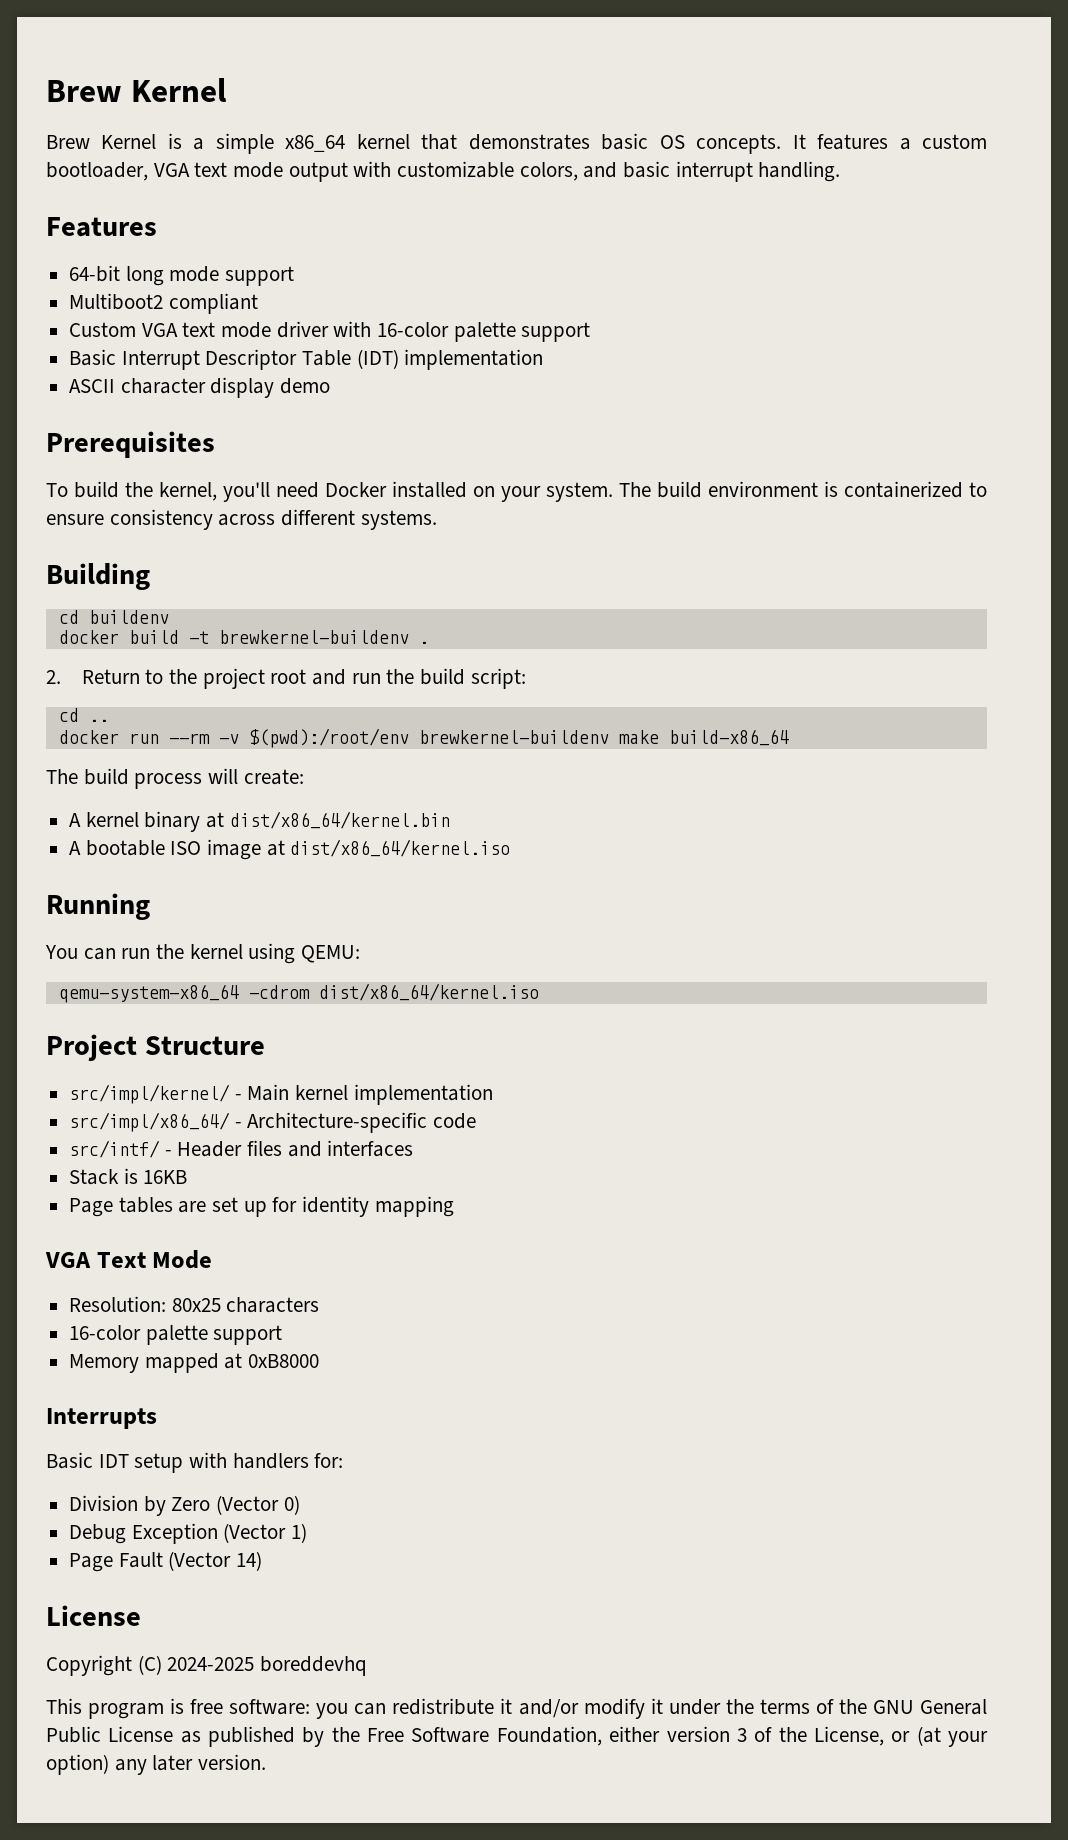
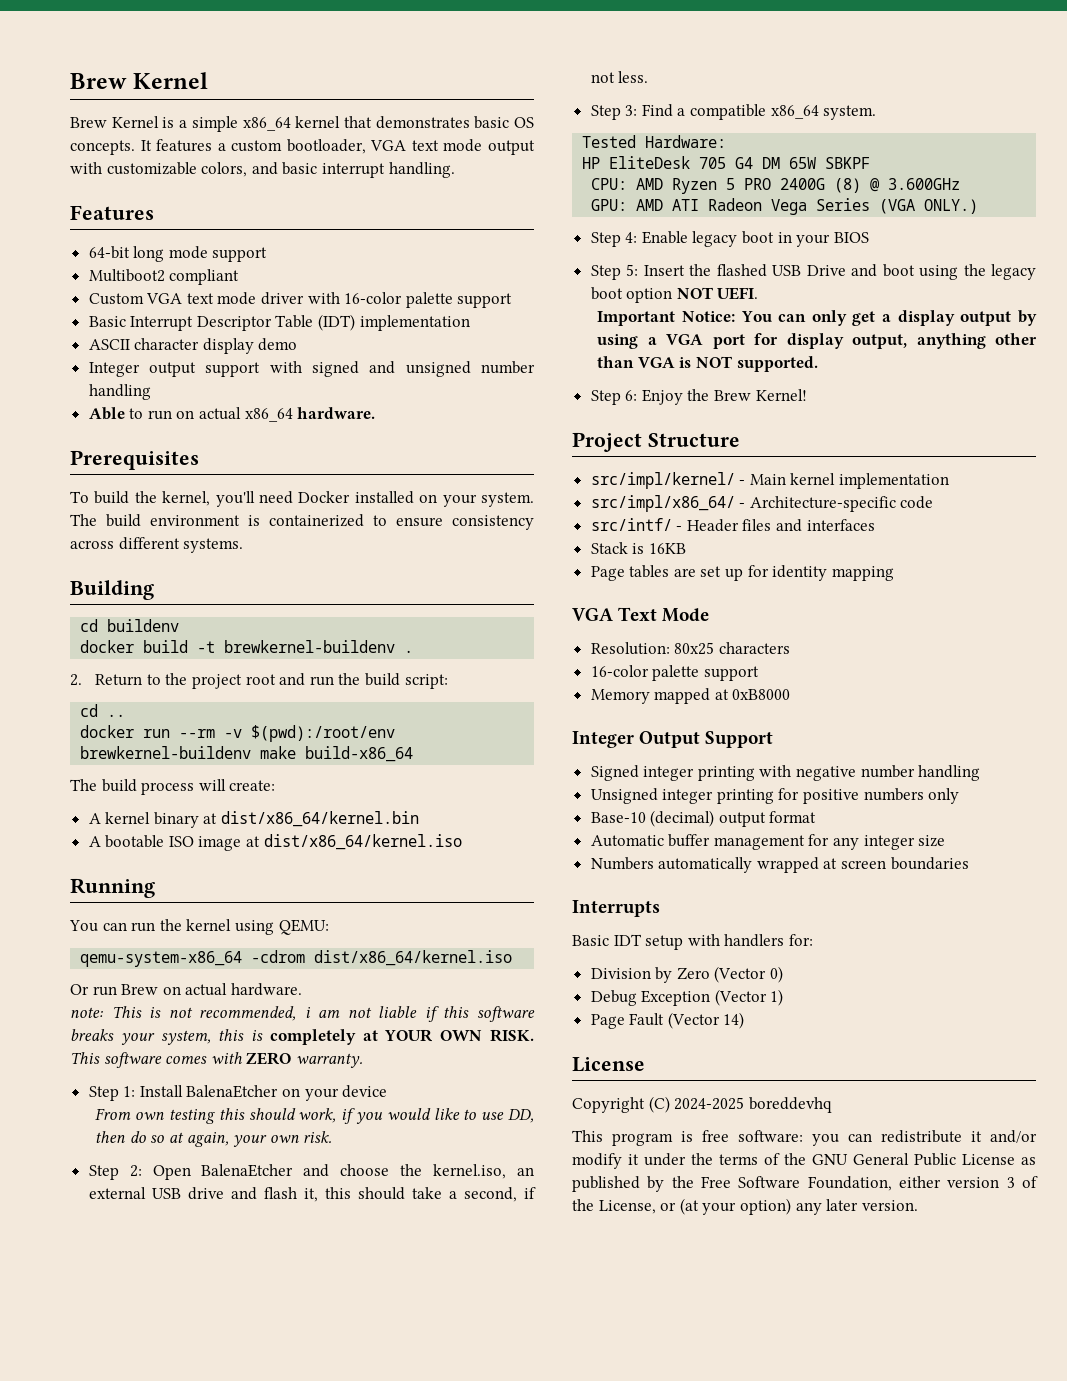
(331, 386) none -> [88,361,535,377] [88,384,151,400] [88,407,376,422] // Integer output support with signed and unsigned number handling // Able to run on actual x86_64 hardware.
(539, 992) none -> [70,983,302,996] [70,1006,535,1022] [70,1029,534,1045] [70,1052,363,1068] [88,1085,388,1101] [95,1108,534,1124] [95,1131,333,1147] [88,1164,535,1180] [88,1187,536,1202] [590,71,649,83] [590,104,877,120] [582,135,727,148] [582,156,871,169] [591,178,961,194] [591,198,979,215] [590,231,869,247] [590,264,1036,280] [590,287,759,303] [597,310,1037,326] [597,333,1037,349] [597,356,818,372] [590,389,807,405] // Or run Brew on actual hardware. // note: This is not recommended, i am not liable if this software breaks your system, this is completely at YOUR OWN RISK. This software comes with ZERO warranty. // Step 1: Install BalenaEtcher on your device // From own testing this should work, if you would like to use DD, then do so at again, your own risk. // Step 2: Open BalenaEtcher and choose the kernel.iso, an external USB drive and flash it, this should take a second, if not less. // Step 3: Find a compatible x86_64 system. // Tested Hardware: // HP EliteDesk 705 G4 DM 65W SBKPF // CPU: AMD Ryzen 5 PRO 2400G (8) @ 3.600GHz // GPU: AMD ATI Radeon Vega Series (VGA ONLY.) // Step 4: Enable legacy boot in your BIOS // Step 5: Insert the flashed USB Drive and boot using the legacy boot option NOT UEFI. // Important Notice: You can only get a display output by using a VGA port for display output, anything other than VGA is NOT supported. // Step 6: Enjoy the Brew Kernel!
(320, 1361) none -> [572,731,774,748] [590,765,981,781] [590,788,960,804] [590,810,817,827] [590,834,946,850] [590,857,969,873] // Integer Output Support // Signed integer printing with negative number handling // Unsigned integer printing for positive numbers only // Base-10 (decimal) output format // Automatic buffer management for any integer size // Numbers automatically wrapped at screen boundaries

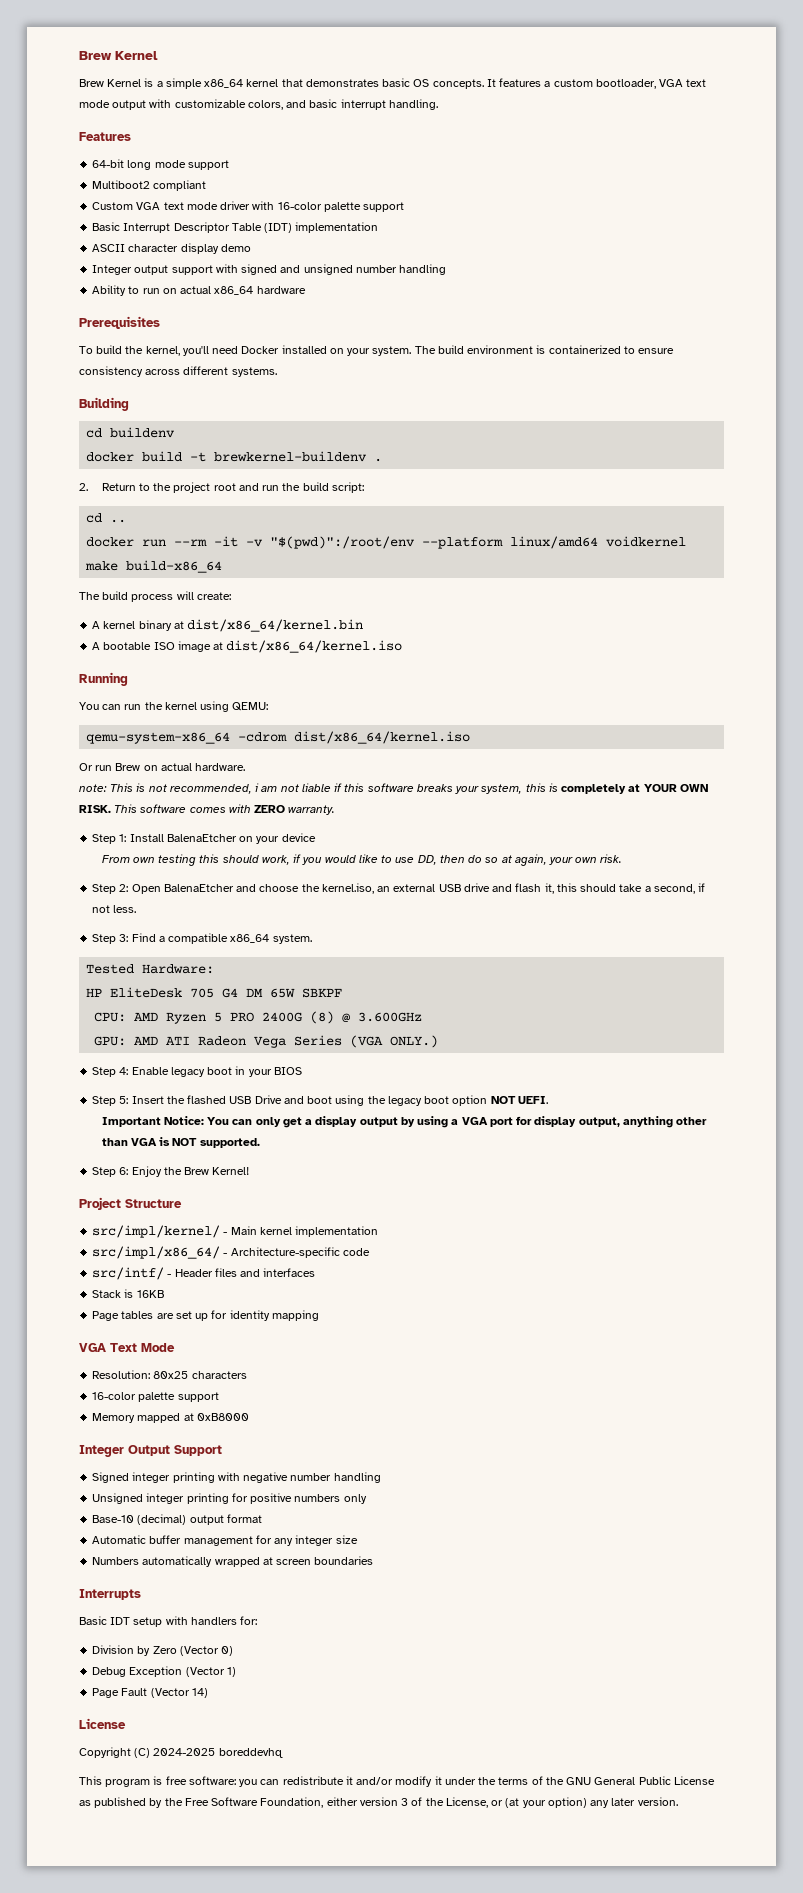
[88,407,125,420] Able -> [92,285,127,296] Ability
[297,407,376,419] hardware. -> [256,286,306,294] hardware
[224,725,396,742] [80,746,252,759] -v $(pwd):/root/env brewkernel-buildenv -> [214,536,687,549] -it -v "$(pwd)":/root/env --platform linux/amd64 voidkernel

